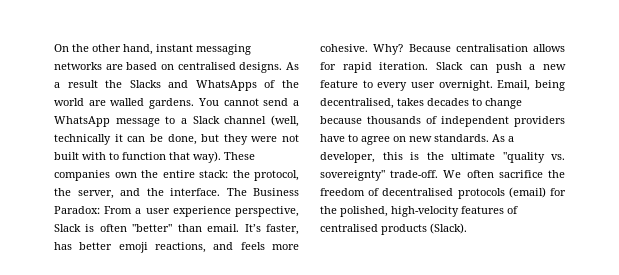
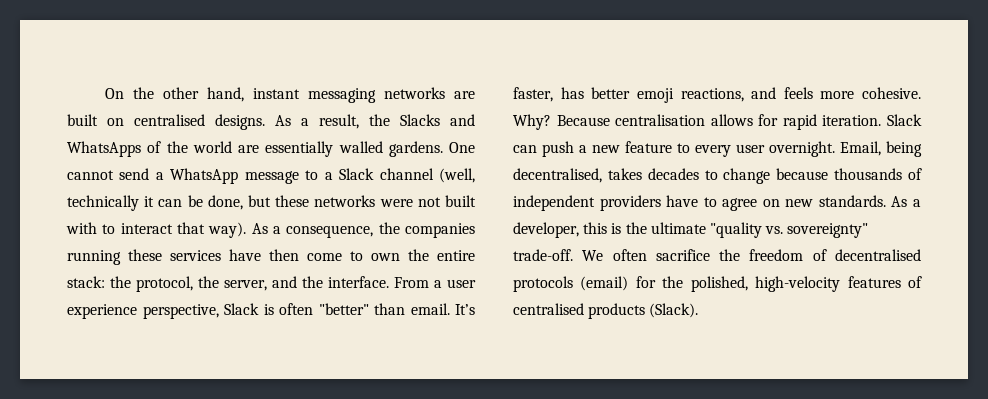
[126,62,158,70] based -> [67,114,98,126] built
[67,80,98,88] result -> [319,114,359,129] result,
(106, 103) none -> [265,141,334,157] essentially
[197,98,219,106] You -> [449,142,475,153] One
[223,134,248,145] they -> [275,195,376,207] these networks
[122,152,166,160] function -> [120,223,173,234] interact
[224,152,255,160] [54,170,110,181] These companies -> [251,222,475,238] [67,249,363,265] As a consequence, the companies running these services have then come to
[226,188,299,196] [54,206,100,214] The Business Paradox: -> (389, 282) none

